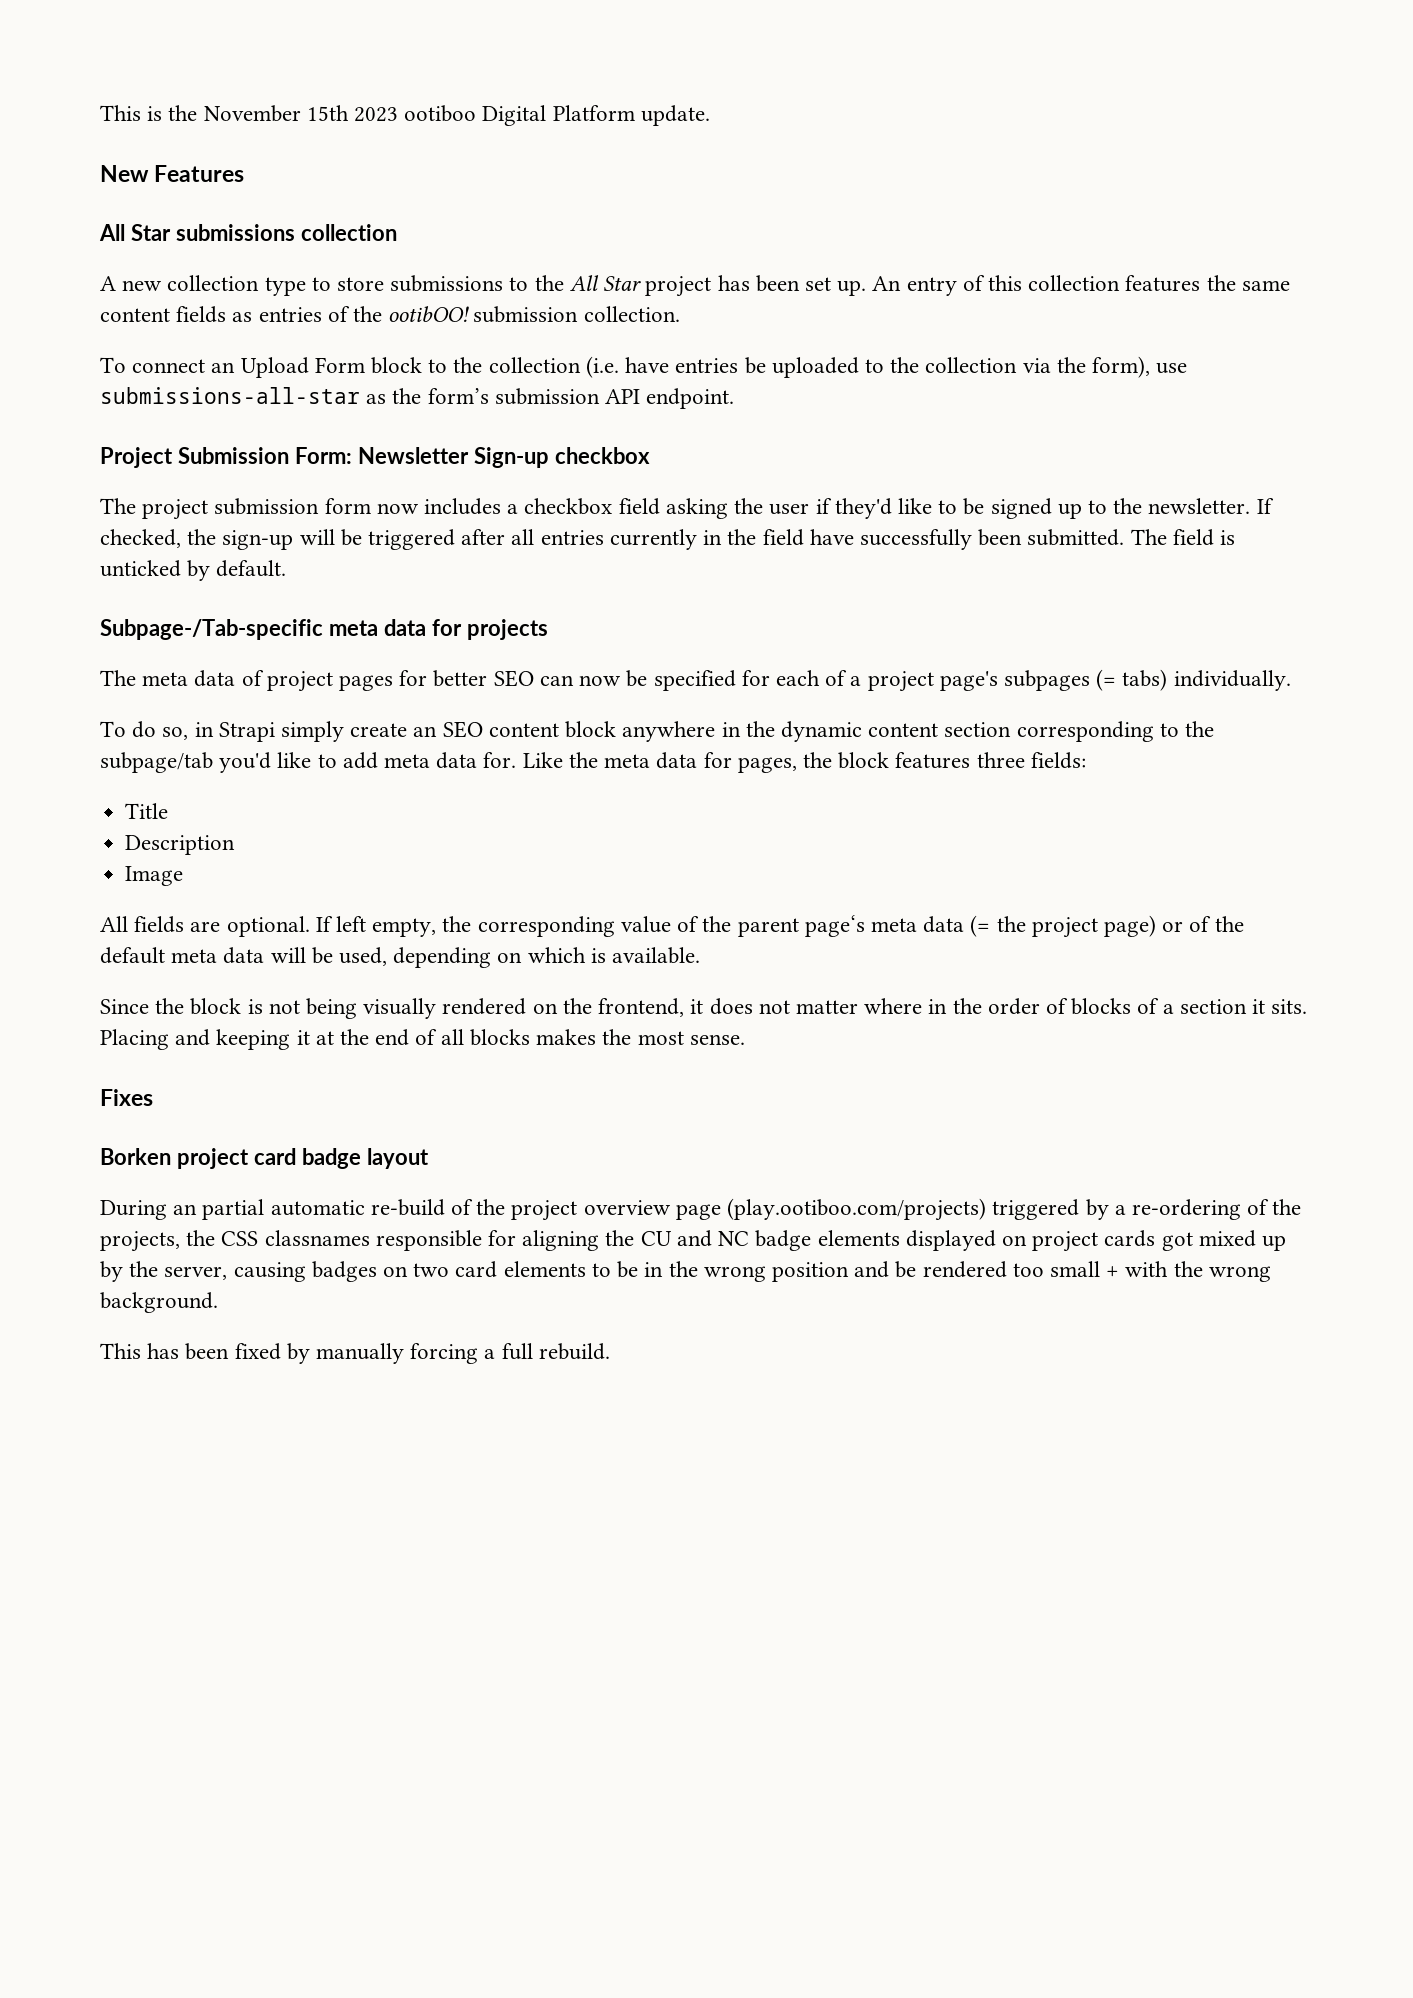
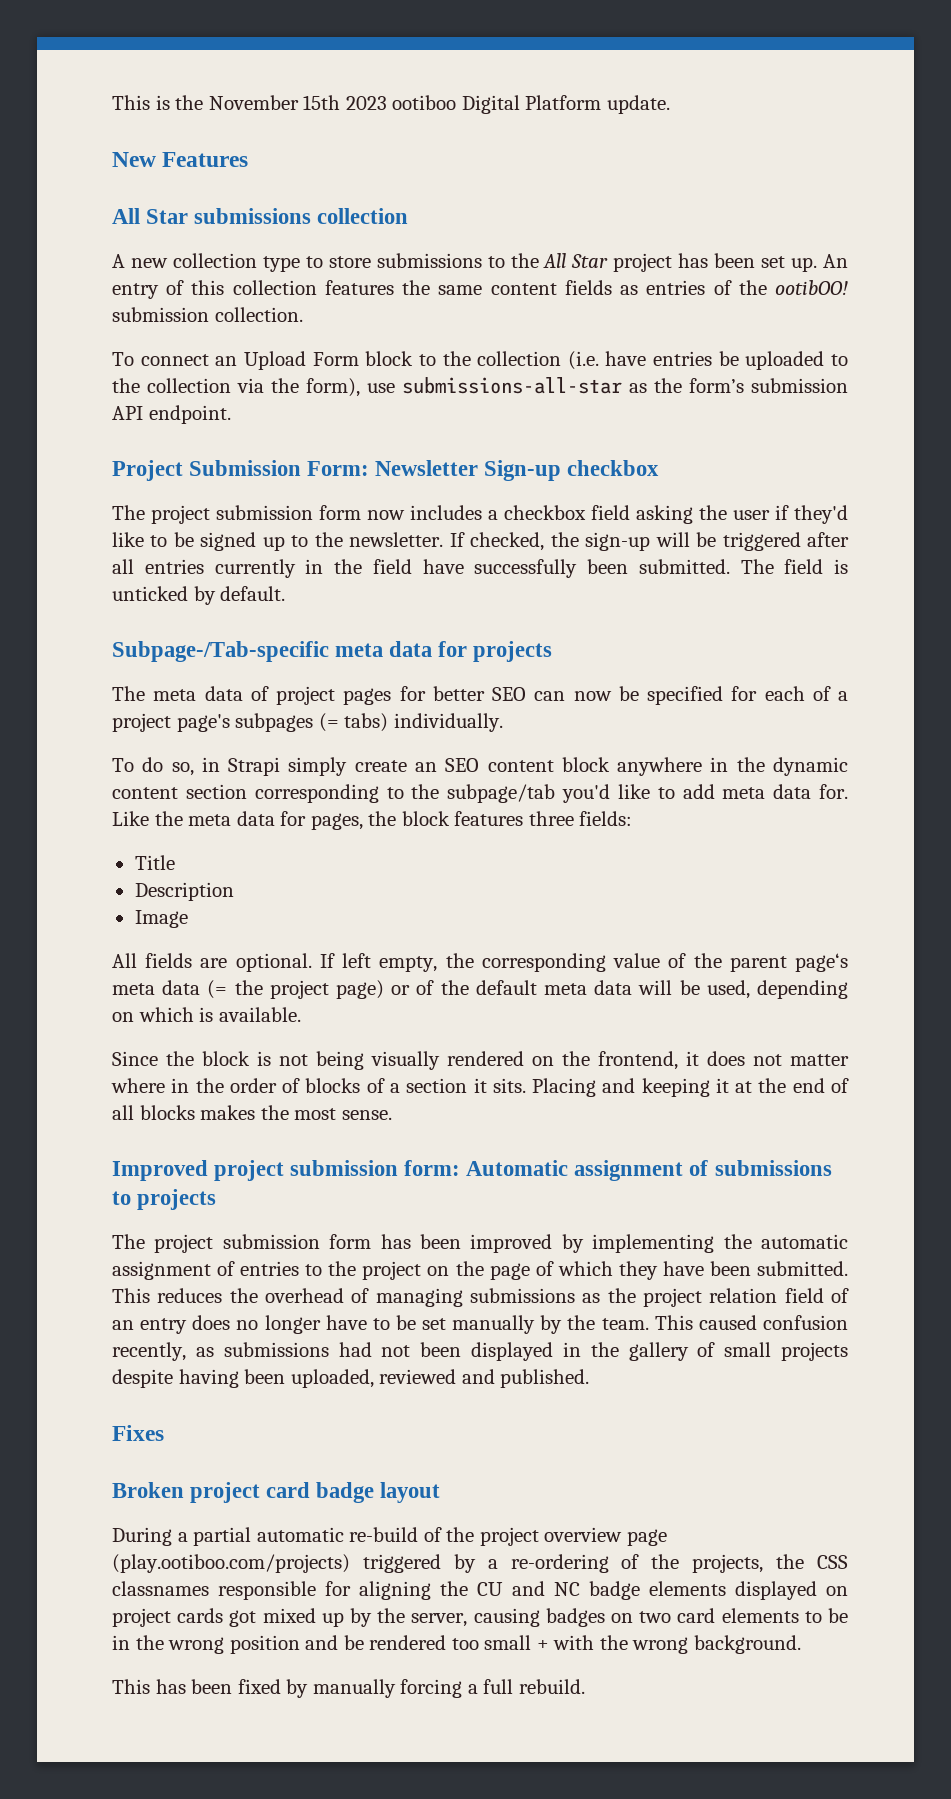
(745, 1039) none -> [112,1160,832,1181] [112,1189,217,1210] [112,1234,848,1253] [112,1261,848,1280] [112,1288,850,1307] [112,1315,848,1334] [112,1342,848,1361] [112,1369,590,1388] // Improved project submission form: Automatic assignment of submissions to projects // The project submission form has been improved by implementing the automatic assignment of entries to the project on the page of which they have been submitted. This reduces the overhead of managing submissions as the project relation field of an entry does no longer have to be set manually by the team. This caused confusion recently, as submissions had not been displayed in the gallery of small projects despite having been uploaded, reviewed and published.
[100,1148,171,1165] Borken -> [112,1482,184,1498] Broken
[173,1204,198,1215] an -> [177,1532,188,1542] a

